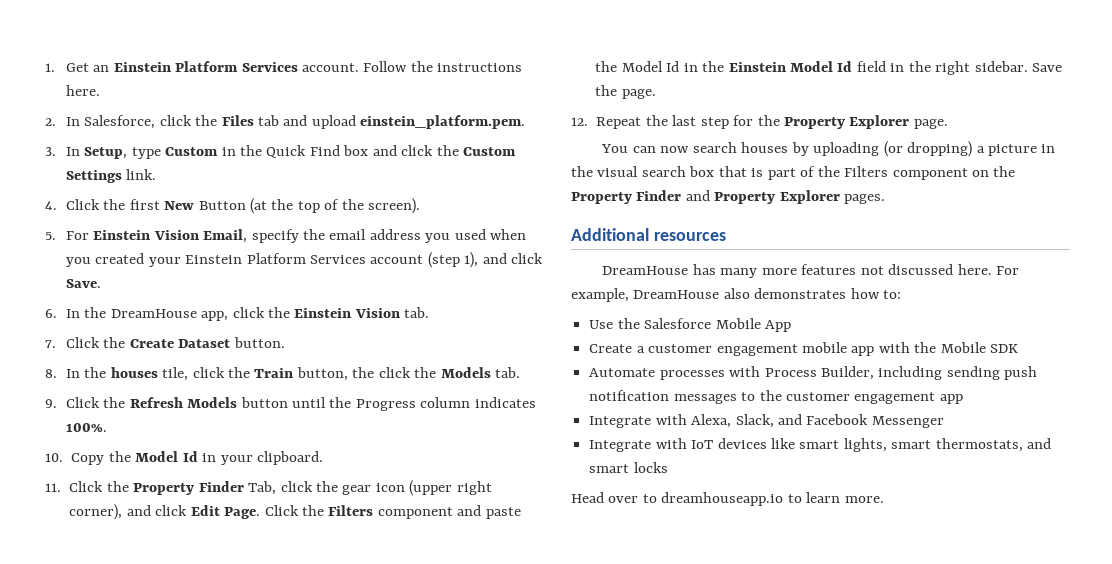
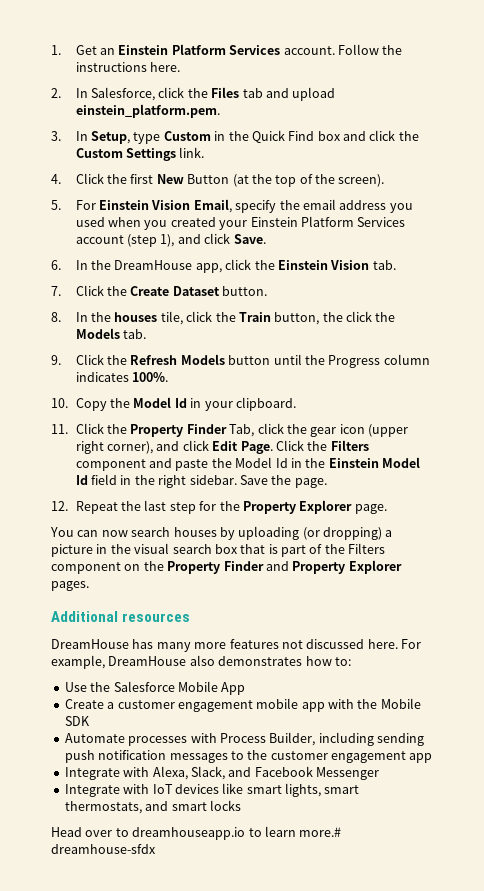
[844,496,884,503] more. -> [299,827,342,837] [51,844,156,854] more.# dreamhouse-sfdx

